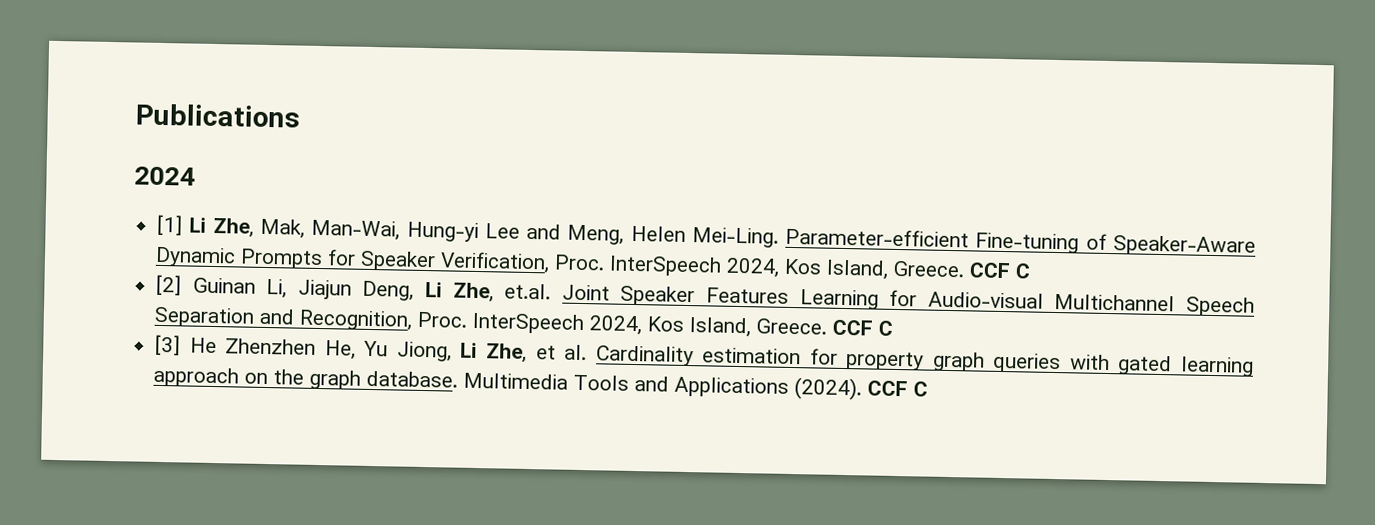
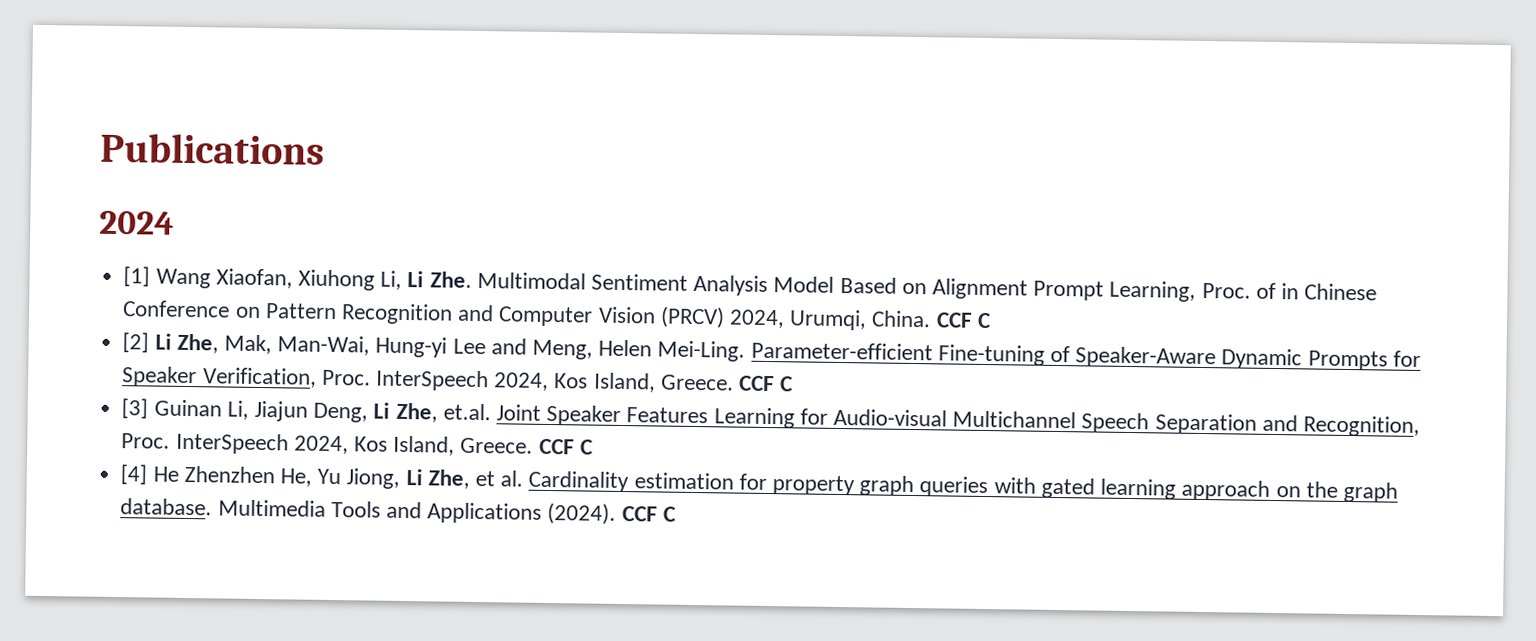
(184, 225) none -> [155,268,1378,302] [122,300,991,331] [122,332,150,353] Wang Xiaofan, Xiuhong Li, Li Zhe. Multimodal Sentiment Analysis Model Based on Alignment Prompt Learning, Proc. of in Chinese Conference on Pattern Recognition and Computer Vision (PRCV) 2024, Urumqi, China. CCF C // [2]
[155,274,183,296] [2] -> [121,398,149,419] [3]
[154,334,182,356] [3] -> [120,464,148,485] [4]

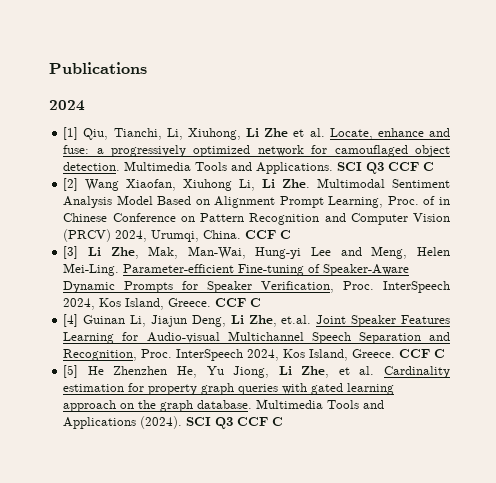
(151, 276) none -> [83,128,450,140] [63,145,450,157] [63,161,435,174] [63,178,79,191] Qiu, Tianchi, Li, Xiuhong, Li Zhe et al. Locate, enhance and fuse: a progressively optimized network for camouflaged object detection. Multimedia Tools and Applications. SCI Q3 CCF C // [2]
[122,332,150,353] [2] -> [63,246,79,259] [3]
[121,398,149,419] [3] -> [63,314,79,327] [4]
[120,464,148,485] [4] -> [63,365,79,378] [5]
(617, 513) none -> [186,417,234,429] SCI Q3

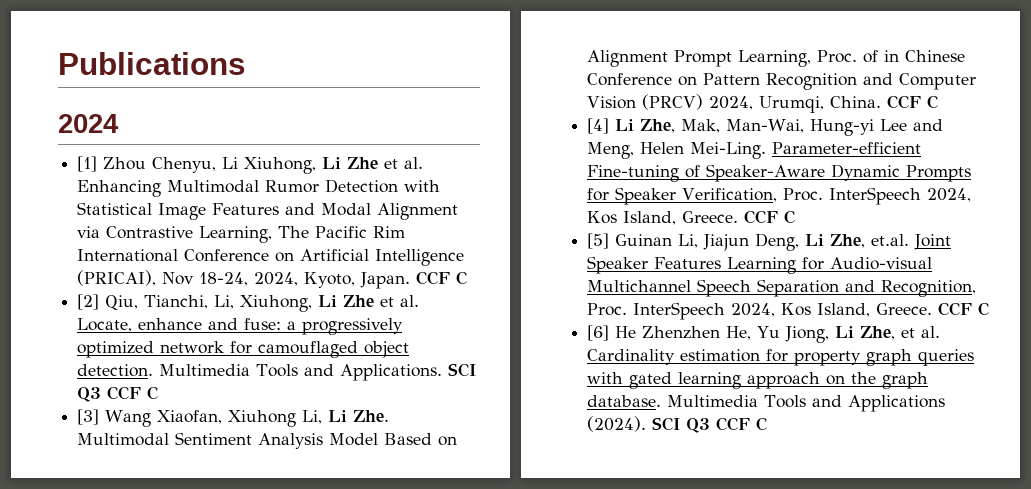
(79, 133) none -> [103,157,424,174] [77,179,441,197] [77,202,459,220] [77,226,406,243] [77,249,465,266] [77,270,468,289] [77,294,100,310] Zhou Chenyu, Li Xiuhong, Li Zhe et al. Enhancing Multimodal Rumor Detection with Statistical Image Features and Modal Alignment via Contrastive Learning, The Pacific Rim International Conference on Artificial Intelligence (PRICAI), Nov 18-24, 2024, Kyoto, Japan. CCF C // [2]
[63,178,79,191] [2] -> [77,409,100,425] [3]
[63,246,79,259] [3] -> [587,118,610,134] [4]
[63,314,79,327] [4] -> [587,233,610,249] [5]
[63,365,79,378] [5] -> [587,325,610,341] [6]

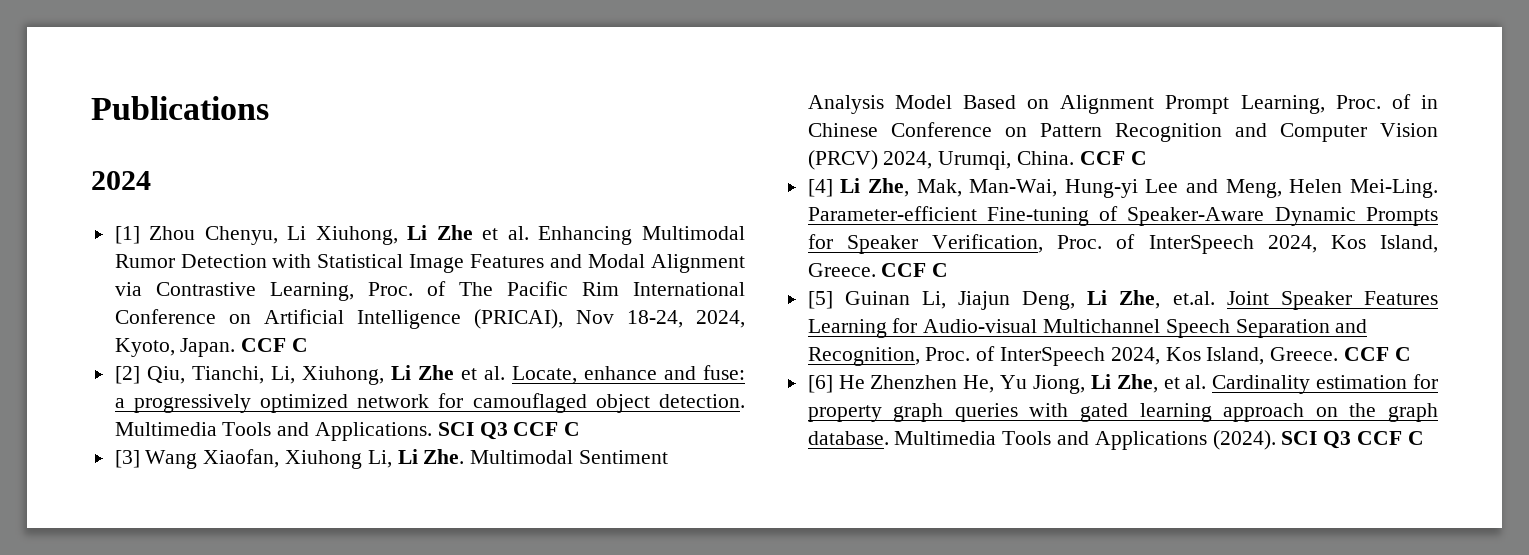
(273, 234) none -> [367,281,446,296] Proc. of
(824, 194) none -> [1116,234,1136,249] of
(628, 309) none -> [976,346,996,361] of

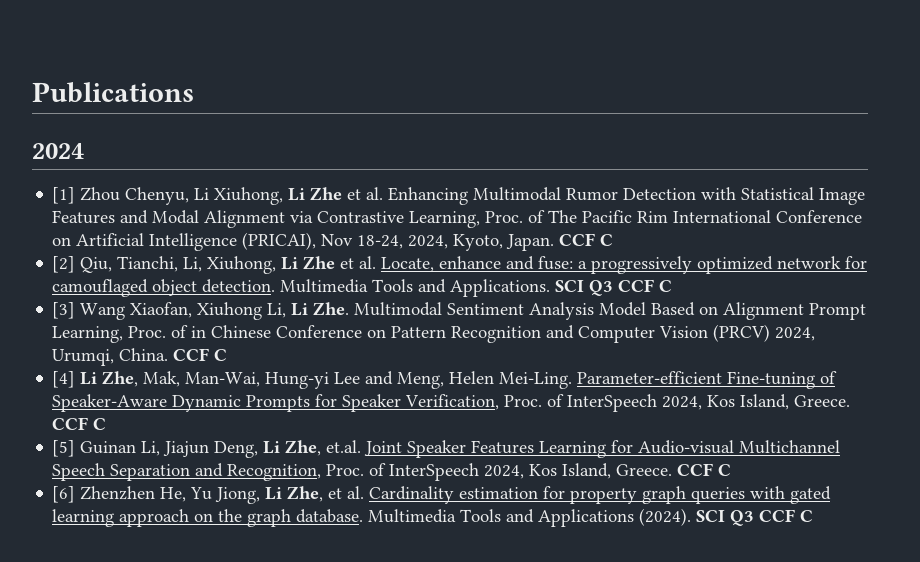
[838,375,865,389] He -> (76, 494) none

